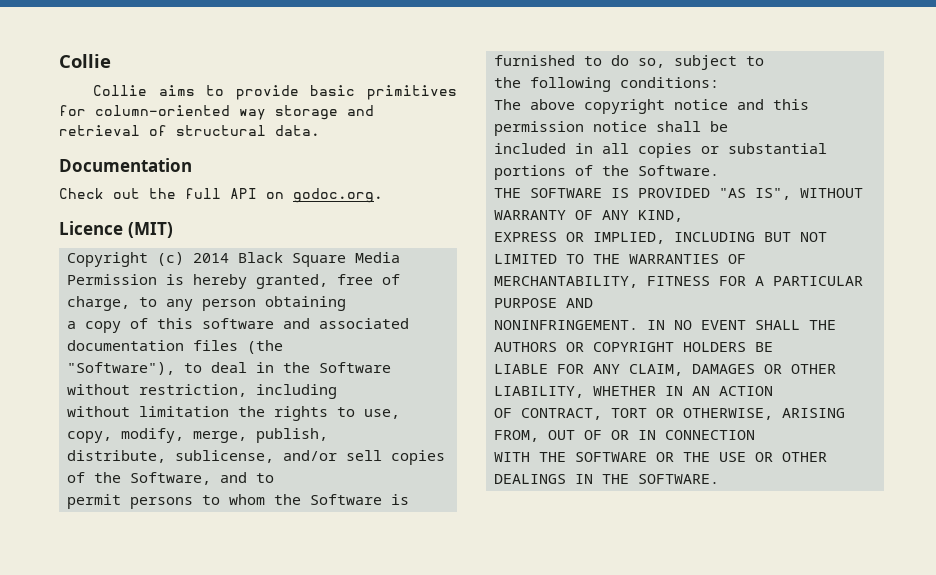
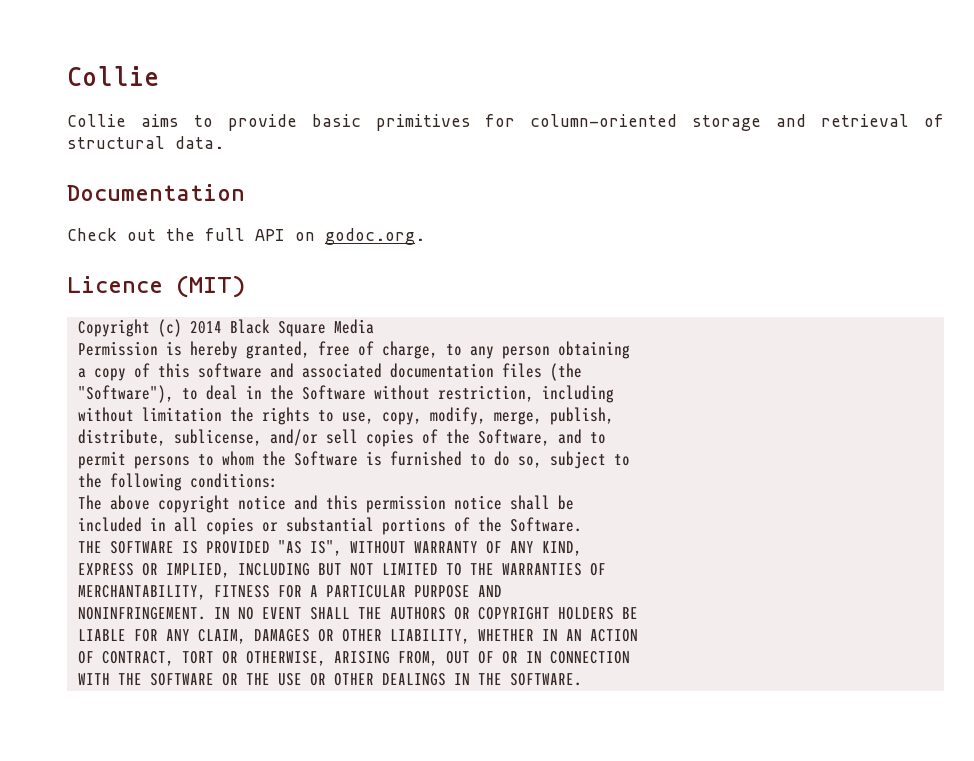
[239,109,266,120] way -> (678, 120) none

